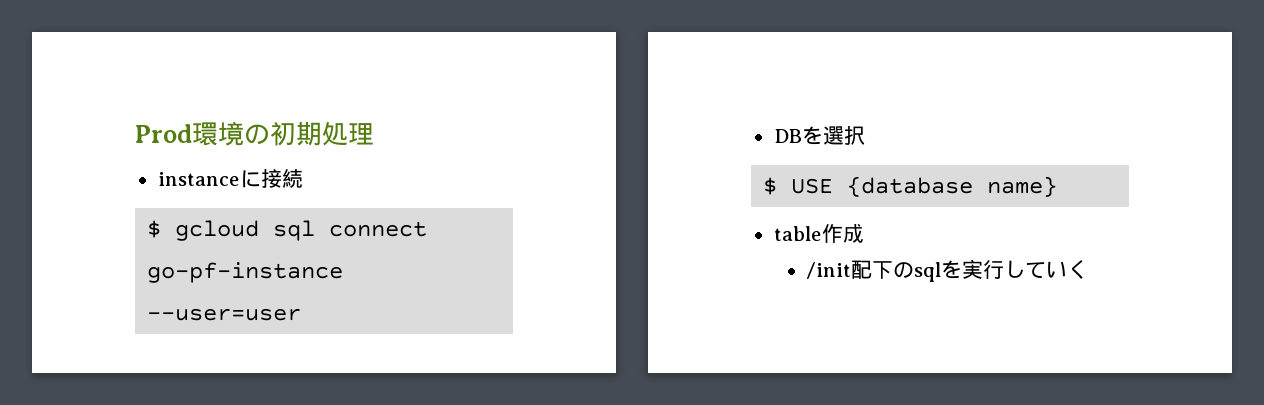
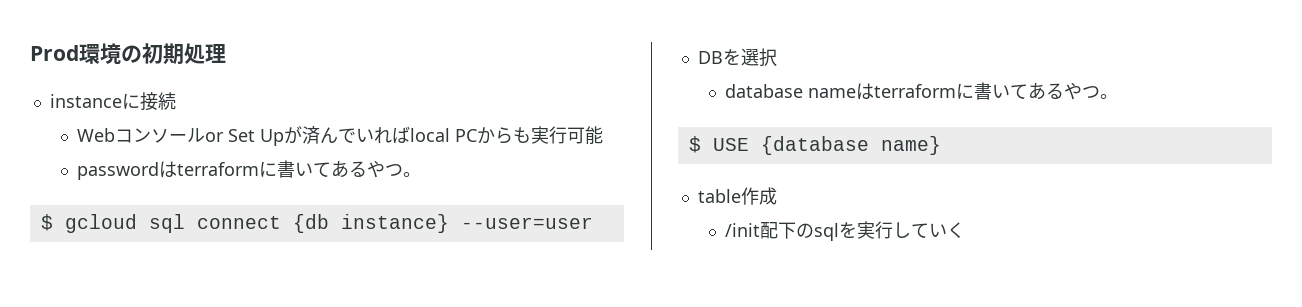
(303, 178) none -> [77,126,604,146] [77,160,422,180] // Webコンソールor Set Upが済んでいればlocal PCからも実行可能 // passwordはterraformに書いてあるやつ。
[147,262,344,283] go-pf-instance -> [292,214,449,233] {db instance}
(865, 135) none -> [725,82,1119,100] // database nameはterraformに書いてあるやつ。

